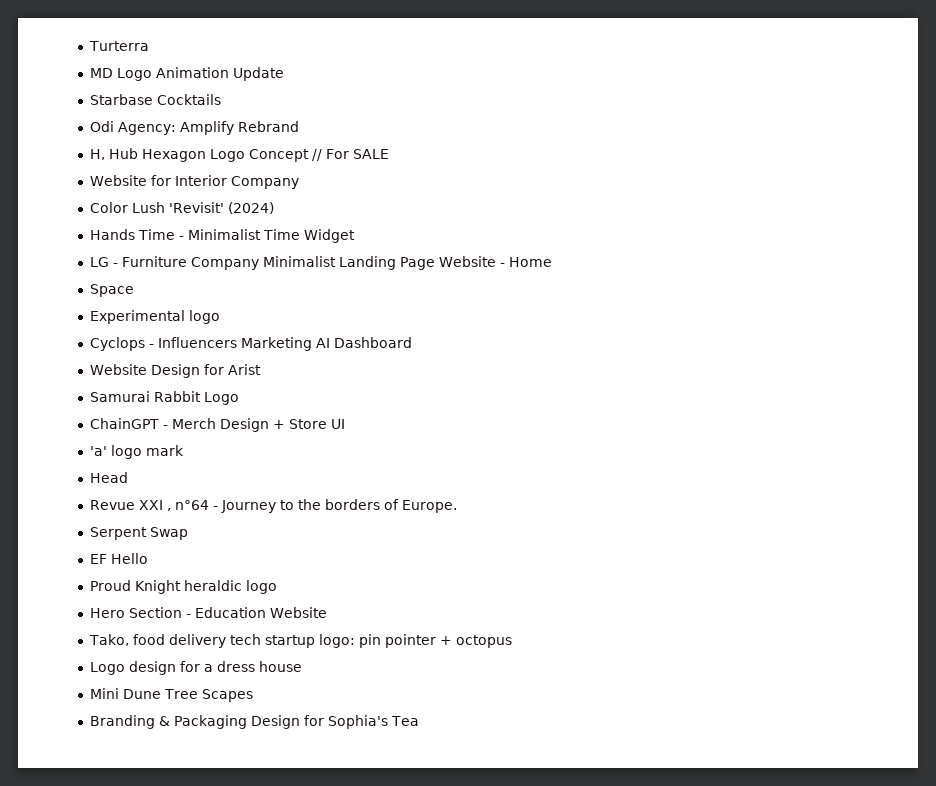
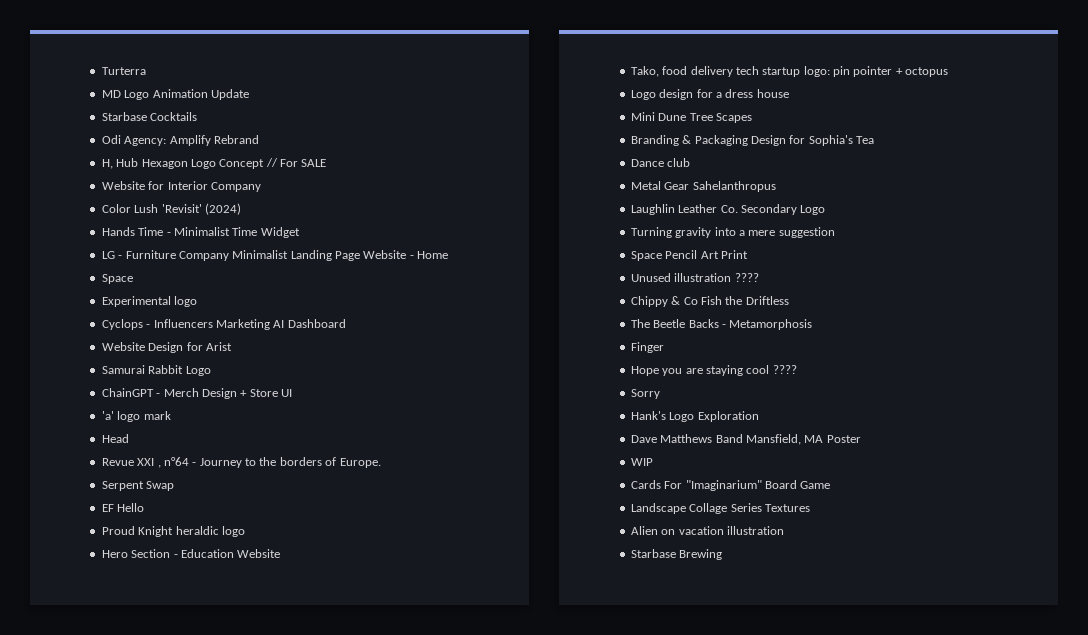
(419, 721) none -> [630,158,691,167] [630,181,776,192] [630,204,826,215] [630,227,835,238] [630,250,748,261] [630,273,759,282] [630,296,789,307] [630,319,813,330] [630,342,664,353] [630,365,797,376] [630,389,660,399] [630,411,759,422] [630,434,861,445] [630,458,653,466] [630,480,831,491] [630,503,810,514] [630,526,784,535] [630,549,723,560] // Dance club // Metal Gear Sahelanthropus // Laughlin Leather Co. Secondary Logo // Turning gravity into a mere suggestion // Space Pencil Art Print // Unused illustration ???? // Chippy & Co Fish the Driftless // The Beetle Backs - Metamorphosis // Finger // Hope you are staying cool ???? // Sorry // Hank's Logo Exploration // Dave Matthews Band Mansfield, MA Poster // WIP // Cards For "Imaginarium" Board Game // Landscape Collage Series Textures // Alien on vacation illustration // Starbase Brewing

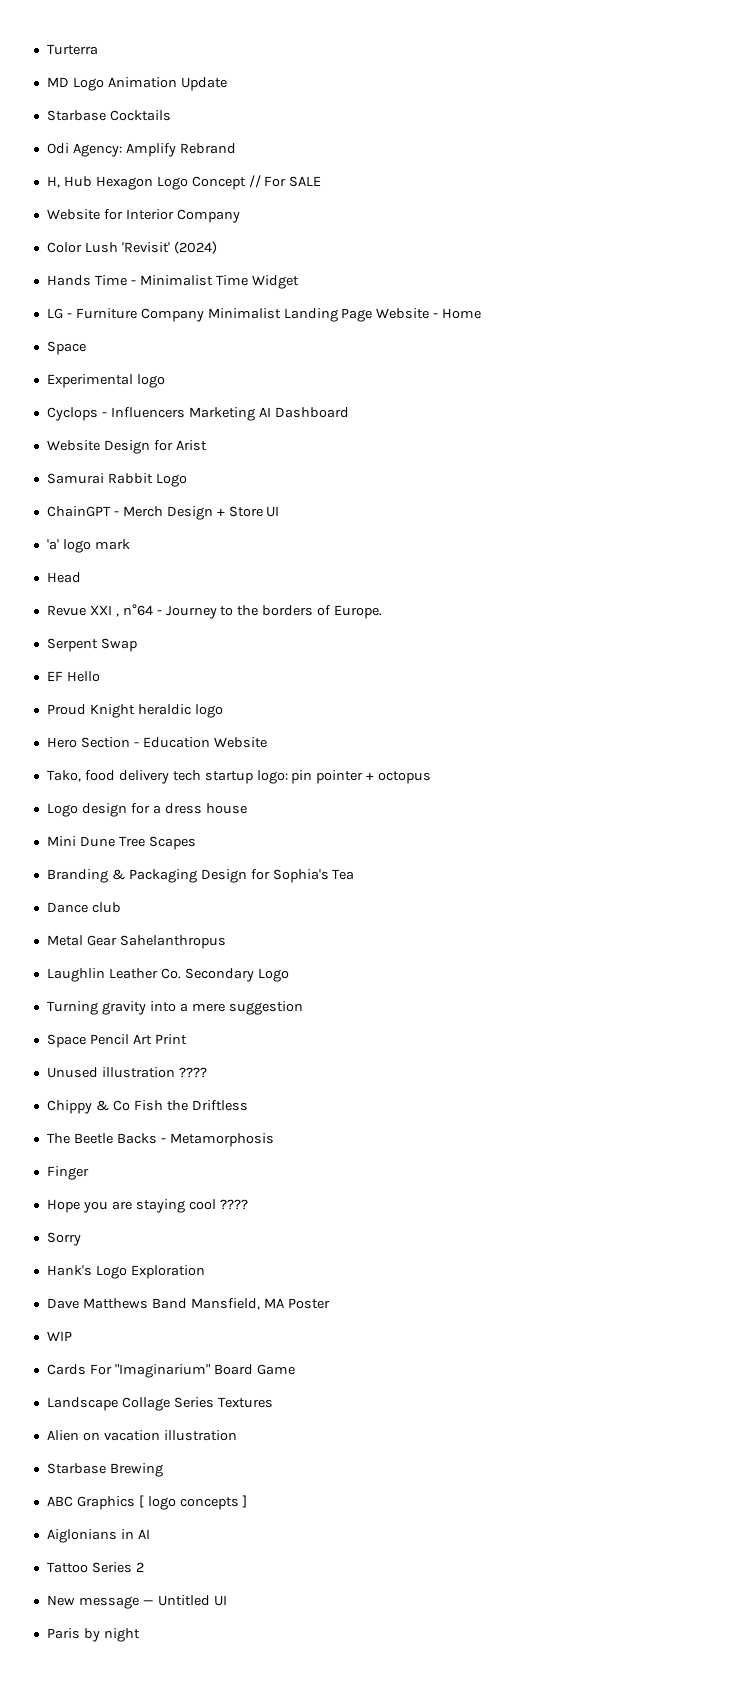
(723, 554) none -> [46,1495,247,1510] [46,1529,150,1543] [46,1562,144,1573] [46,1595,227,1609] [46,1628,140,1642] // ABC Graphics [ logo concepts ] // Aiglonians in AI // Tattoo Series 2 // New message — Untitled UI // Paris by night

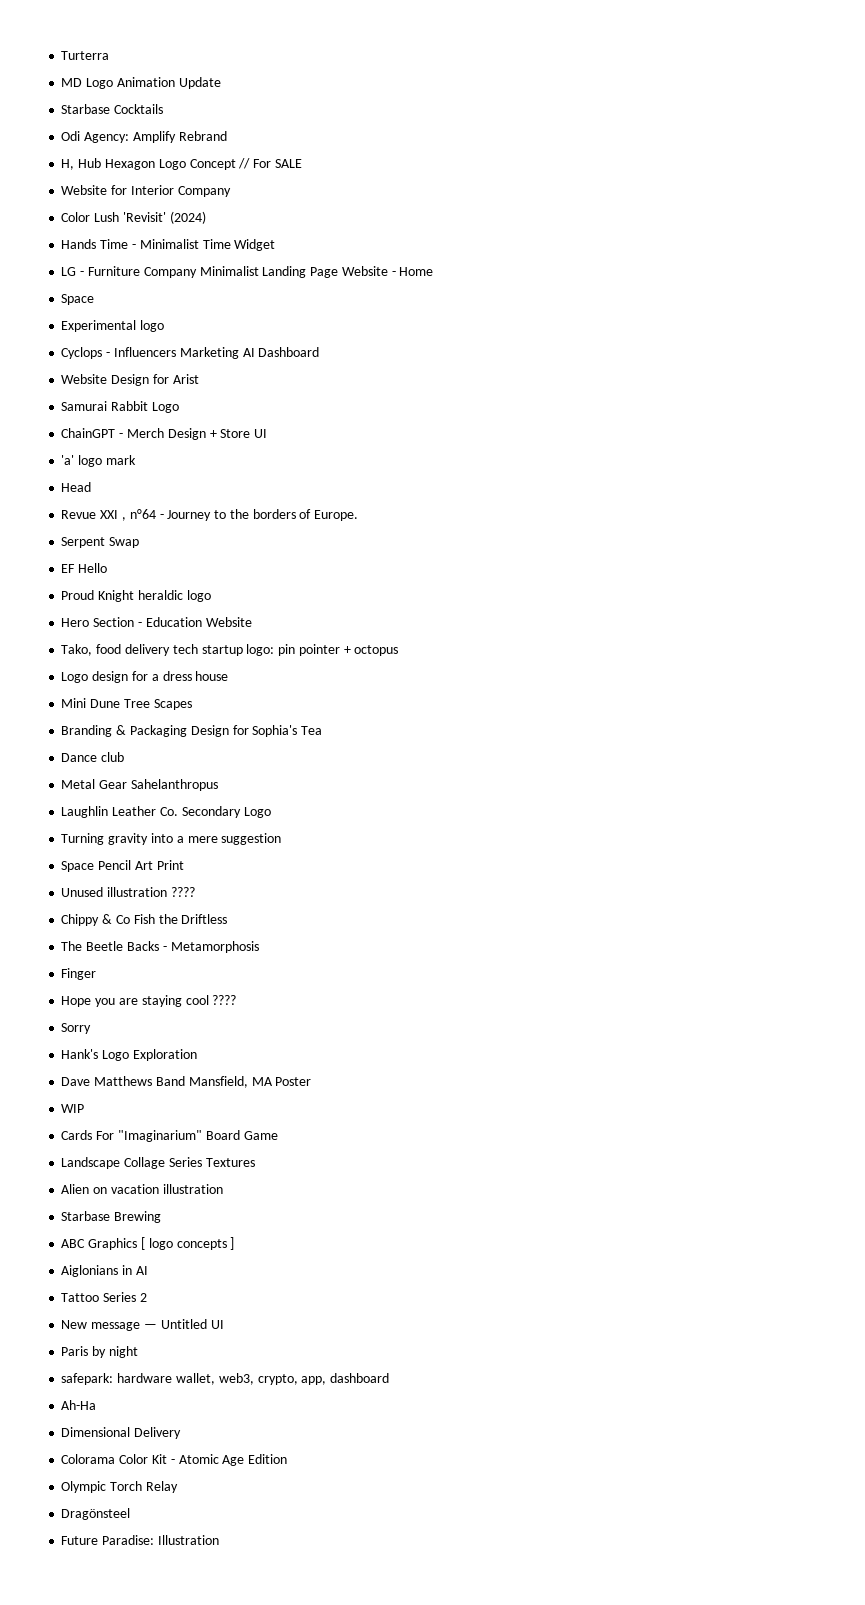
(140, 1635) none -> [61,1373,390,1385] [61,1400,97,1410] [61,1427,182,1439] [61,1454,288,1466] [61,1481,178,1493] [61,1508,131,1520] [61,1535,219,1545] // safepark: hardware wallet, web3, crypto, app, dashboard // Ah-Ha // Dimensional Delivery // Colorama Color Kit - Atomic Age Edition // Olympic Torch Relay // Dragönsteel // Future Paradise: Illustration

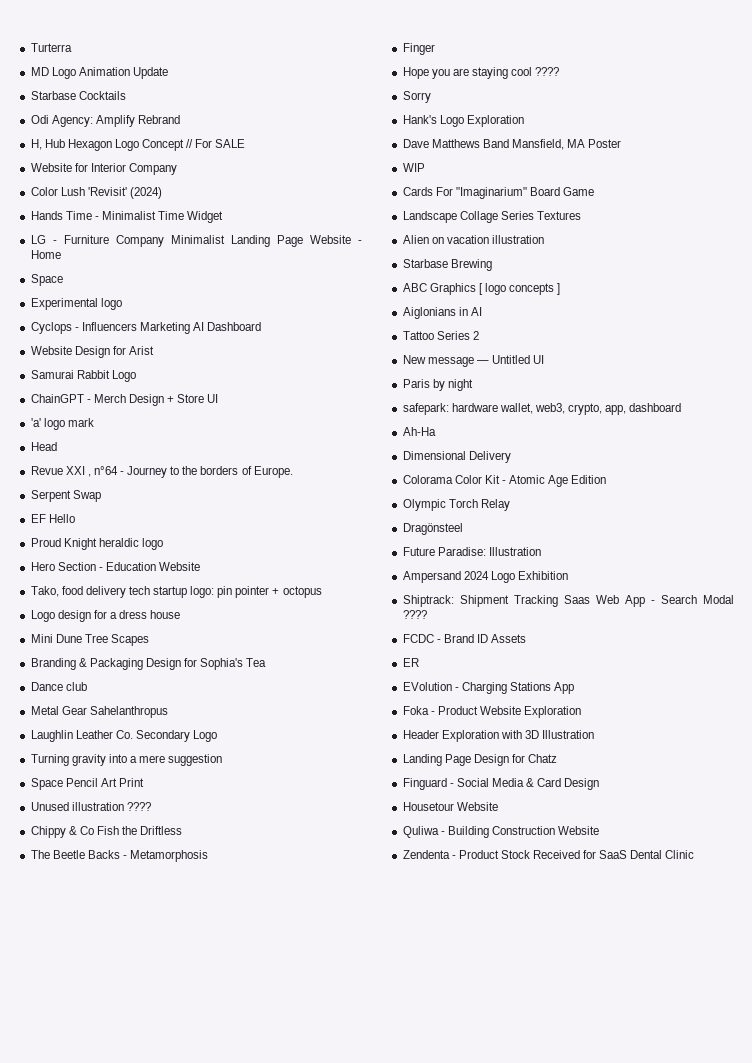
(219, 1540) none -> [402,571,568,583] [402,595,734,607] [402,610,427,619] [402,634,527,643] [402,658,419,667] [402,682,575,694] [402,706,582,718] [402,730,595,742] [402,754,558,766] [402,778,600,790] [402,802,498,811] [402,826,600,838] [402,850,695,859] // Ampersand 2024 Logo Exhibition // Shiptrack: Shipment Tracking Saas Web App - Search Modal ???? // FCDC - Brand ID Assets // ER // EVolution - Charging Stations App // Foka - Product Website Exploration // Header Exploration with 3D Illustration // Landing Page Design for Chatz // Finguard - Social Media & Card Design // Housetour Website // Quliwa - Building Construction Website // Zendenta - Product Stock Received for SaaS Dental Clinic

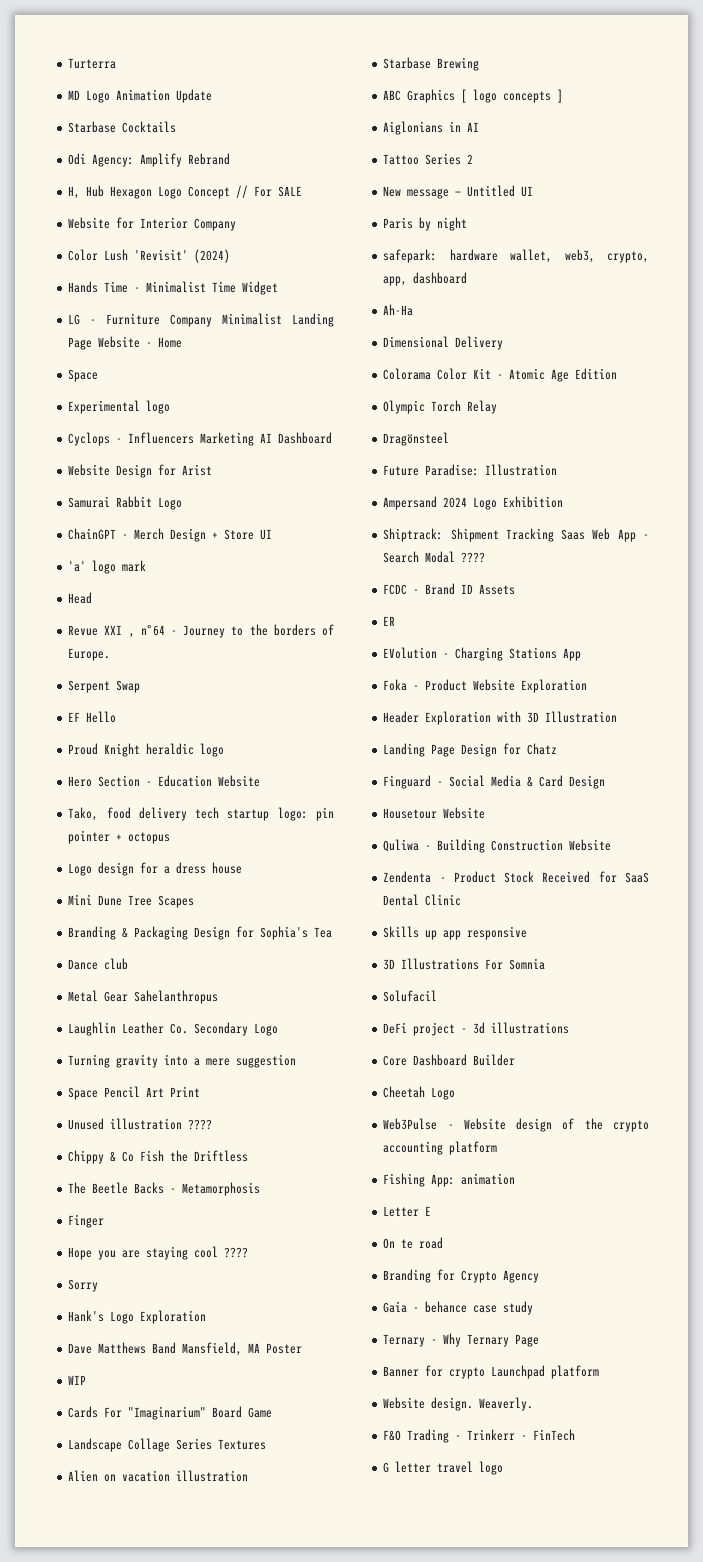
(695, 854) none -> [383,926,528,940] [383,958,546,970] [383,990,438,1002] [383,1022,570,1036] [383,1054,516,1066] [383,1086,456,1100] [383,1118,649,1132] [383,1141,498,1155] [383,1173,516,1187] [383,1206,432,1217] [383,1237,444,1249] [383,1269,540,1283] [383,1301,534,1315] [383,1333,540,1347] [383,1365,600,1379] [383,1397,534,1411] [383,1429,576,1443] [383,1461,504,1475] // Skills up app responsive // 3D Illustrations For Somnia // Solufacil // DeFi project - 3d illustrations // Core Dashboard Builder // Cheetah Logo // Web3Pulse - Website design of the crypto accounting platform // Fishing App: animation // Letter E // On te road // Branding for Crypto Agency // Gaia - behance case study // Ternary - Why Ternary Page // Banner for crypto Launchpad platform // Website design. Weaverly. // F&O Trading - Trinkerr - FinTech // G letter travel logo

